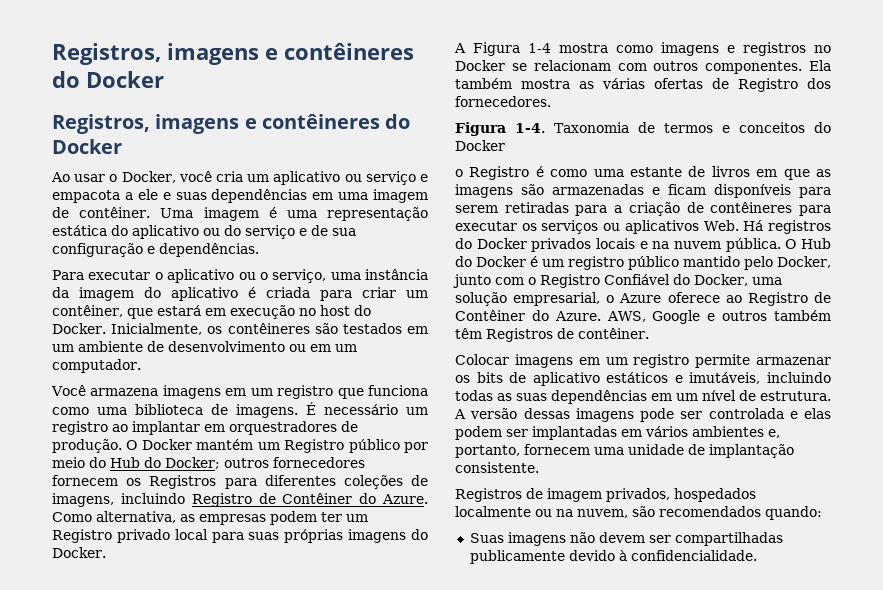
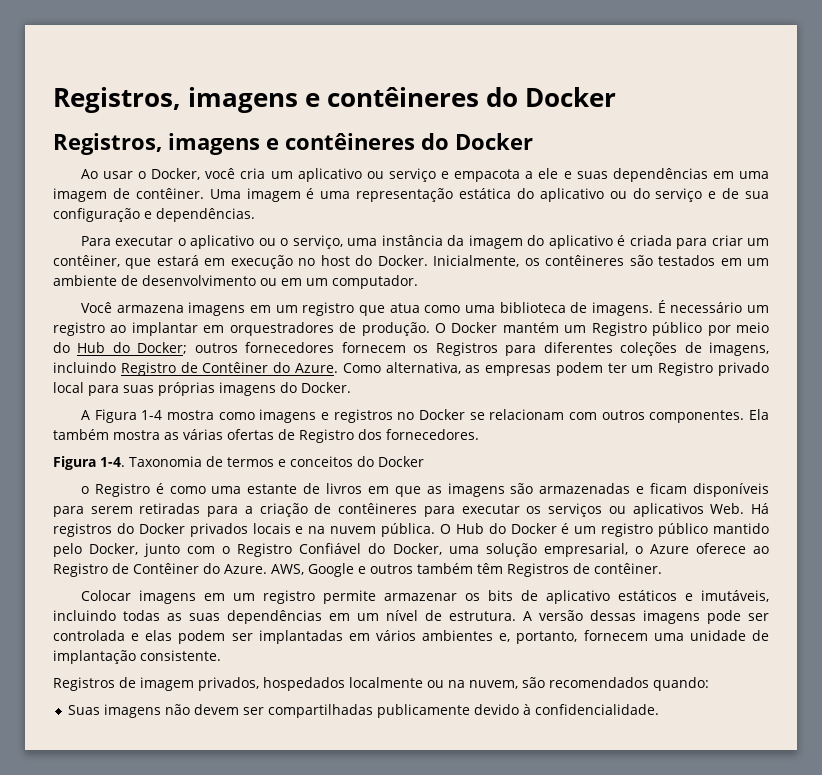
[368,385,428,396] funciona -> [389,303,420,313] atua

